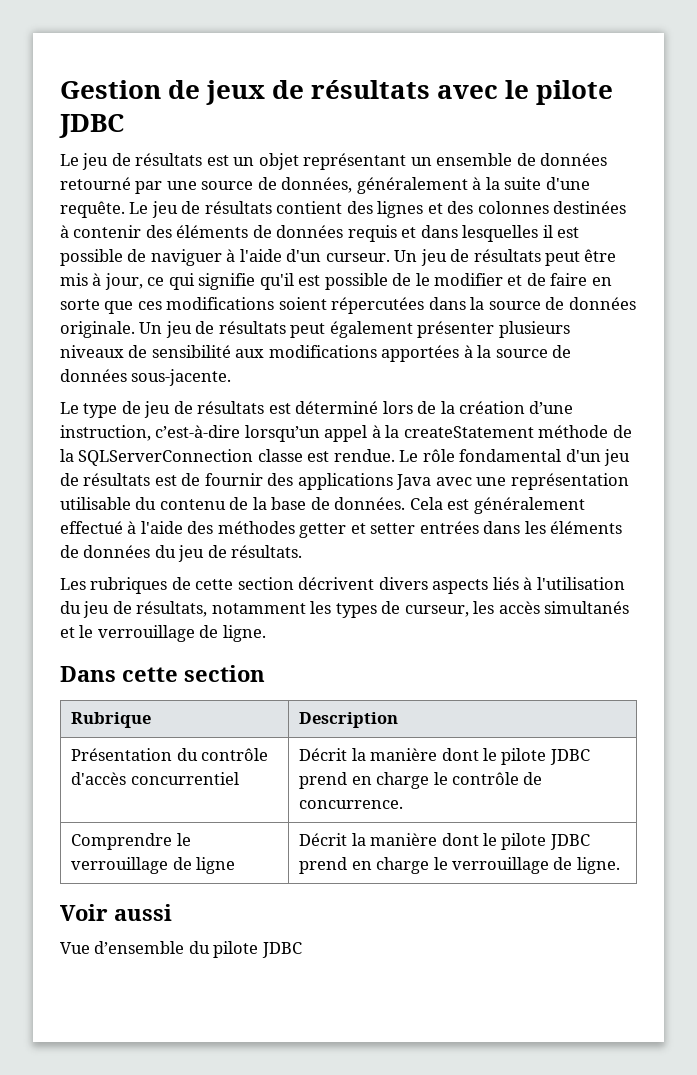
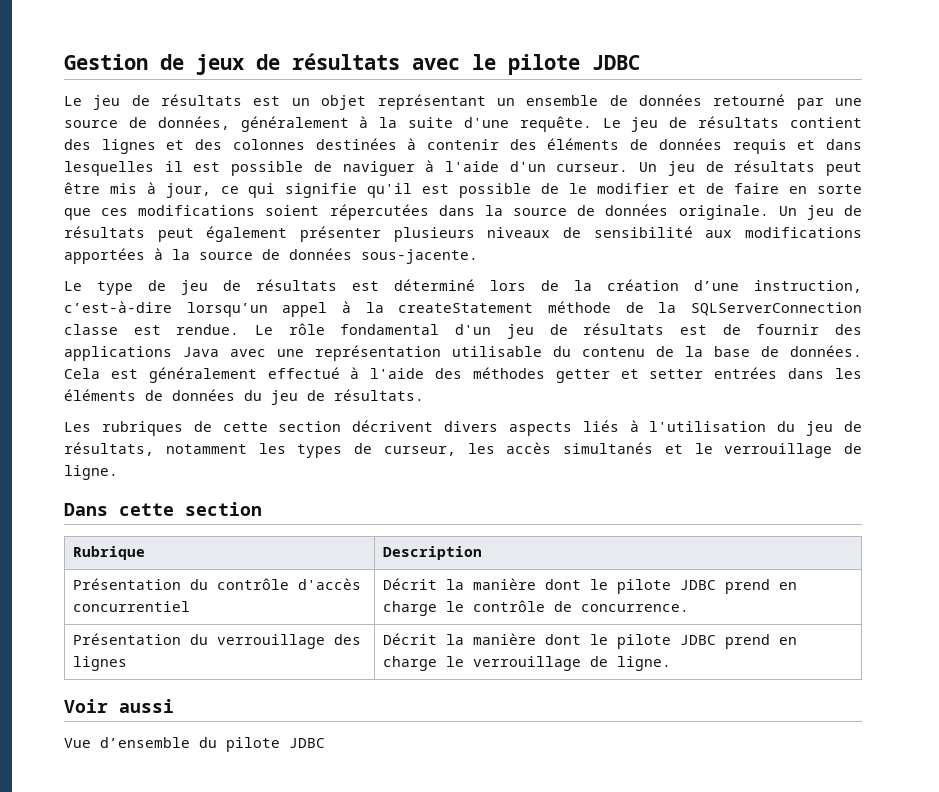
[71,833,191,850] [71,857,236,874] Comprendre le verrouillage de ligne -> [72,633,361,649] [72,656,127,671] Présentation du verrouillage des lignes

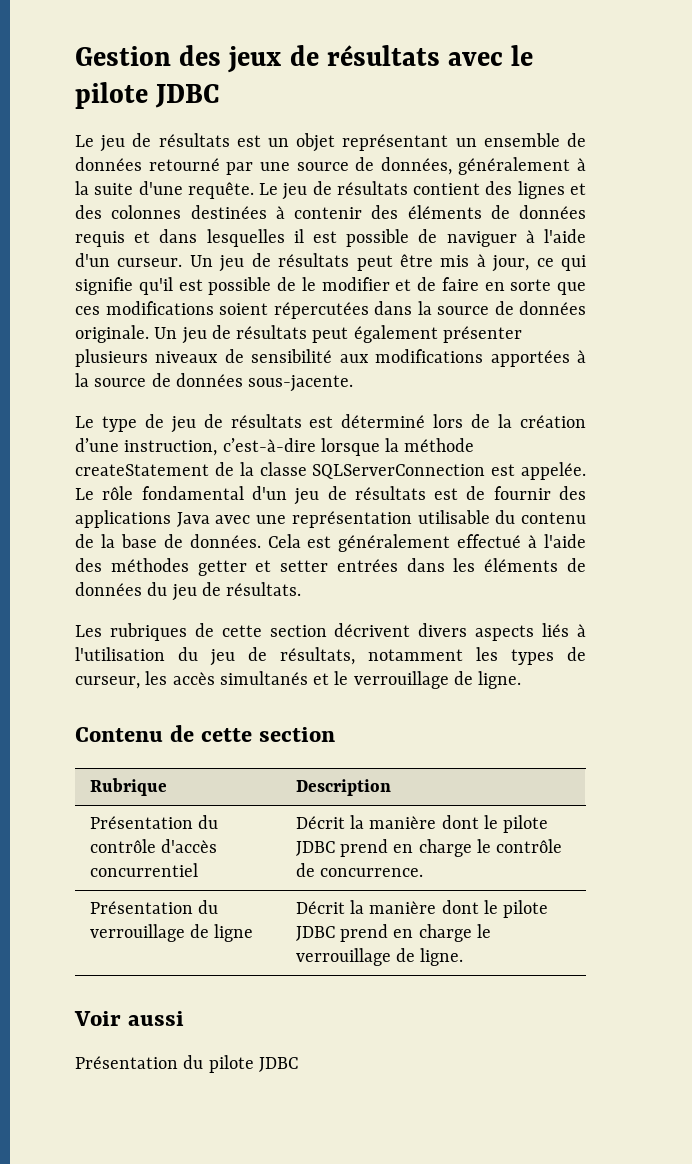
[160,54,184,70] de -> [179,45,222,66] des
[186,301,862,317] [64,324,240,335] lorsqu’un appel à la createStatement méthode de la SQLServerConnection classe est rendue. -> [320,438,475,456] [75,462,586,480] lorsque la méthode createStatement de la classe SQLServerConnection est appelée.
[64,503,108,516] Dans -> [75,725,195,742] Contenu de
[333,634,361,645] [72,656,127,671] des lignes -> [190,924,254,942] de ligne
[64,737,190,748] Vue d’ensemble -> [75,1056,178,1069] Présentation

